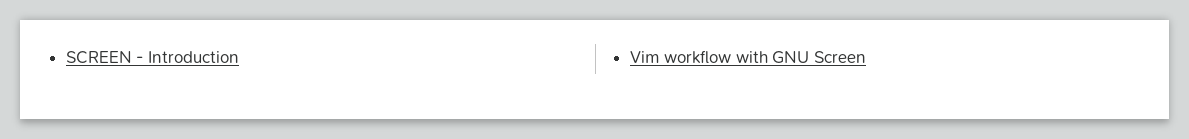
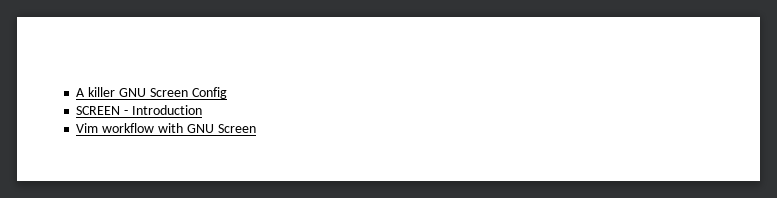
(65, 57) none -> [76,87,227,99] A killer GNU Screen Config //

